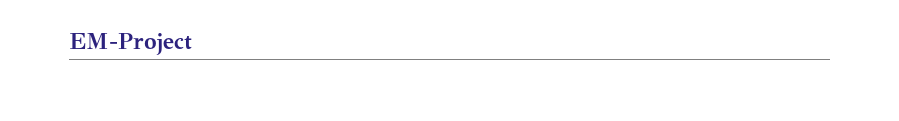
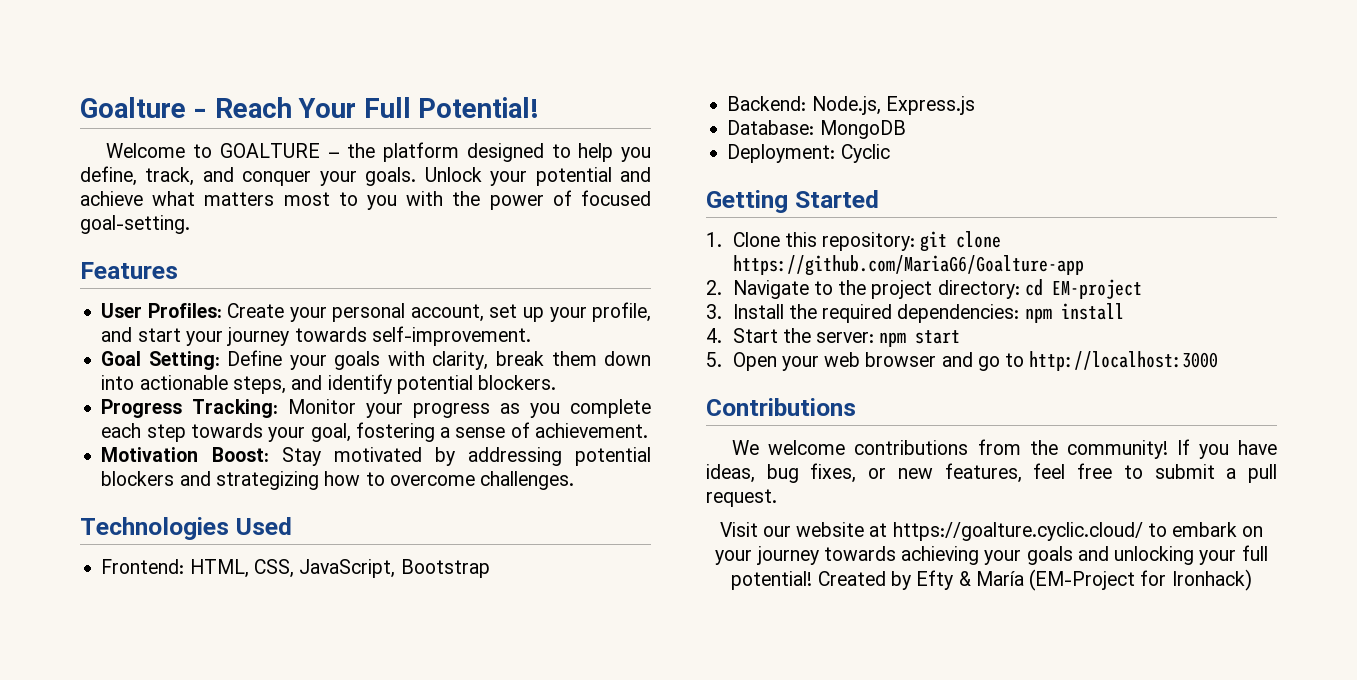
[69,33,192,55] EM-Project -> [80,97,540,118] [106,142,651,162] [80,166,652,186] [80,190,651,210] [80,215,190,234] [80,262,178,279] [101,302,651,322] [101,326,531,346] [101,350,651,370] [101,374,557,394] [101,399,651,418] [101,422,648,442] [101,447,651,466] [101,471,575,490] [80,517,292,540] [101,559,490,578] [727,96,975,115] [727,120,906,139] [727,144,890,163] [706,190,879,213] [706,231,1002,252] [732,255,1084,276] [706,279,1142,299] [706,303,1124,323] [706,328,961,347] [706,351,1219,371] [706,398,856,416] [732,439,1277,459] [706,463,1277,483] [706,489,777,507] [719,522,1264,541] [715,545,1268,565] [731,569,1252,591] Goalture - Reach Your Full Potential! // Welcome to GOALTURE – the platform designed to help you define, track, and conquer your goals. Unlock your potential and achieve what matters most to you with the power of focused goal-setting. // Features // User Profiles: Create your personal account, set up your profile, and start your journey towards self-improvement. // Goal Setting: Define your goals with clarity, break them down into actionable steps, and identify potential blockers. // Progress Tracking: Monitor your progress as you complete each step towards your goal, fostering a sense of achievement. // Motivation Boost: Stay motivated by addressing potential blockers and strategizing how to overcome challenges. // Technologies Used // Frontend: HTML, CSS, JavaScript, Bootstrap // Backend: Node.js, Express.js // Database: MongoDB // Deployment: Cyclic // Getting Started // 1. Clone this repository: git clone https://github.com/MariaG6/Goalture-app // 2. Navigate to the project directory: cd EM-project // 3. Install the required dependencies: npm install // 4. Start the server: npm start // 5. Open your web browser and go to http://localhost:3000 // Contributions // We welcome contributions from the community! If you have ideas, bug fixes, or new features, feel free to submit a pull request. // Visit our website at https://goalture.cyclic.cloud/ to embark on your journey towards achieving your goals and unlocking your full potential! Created by Efty & María (EM-Project for Ironhack)

